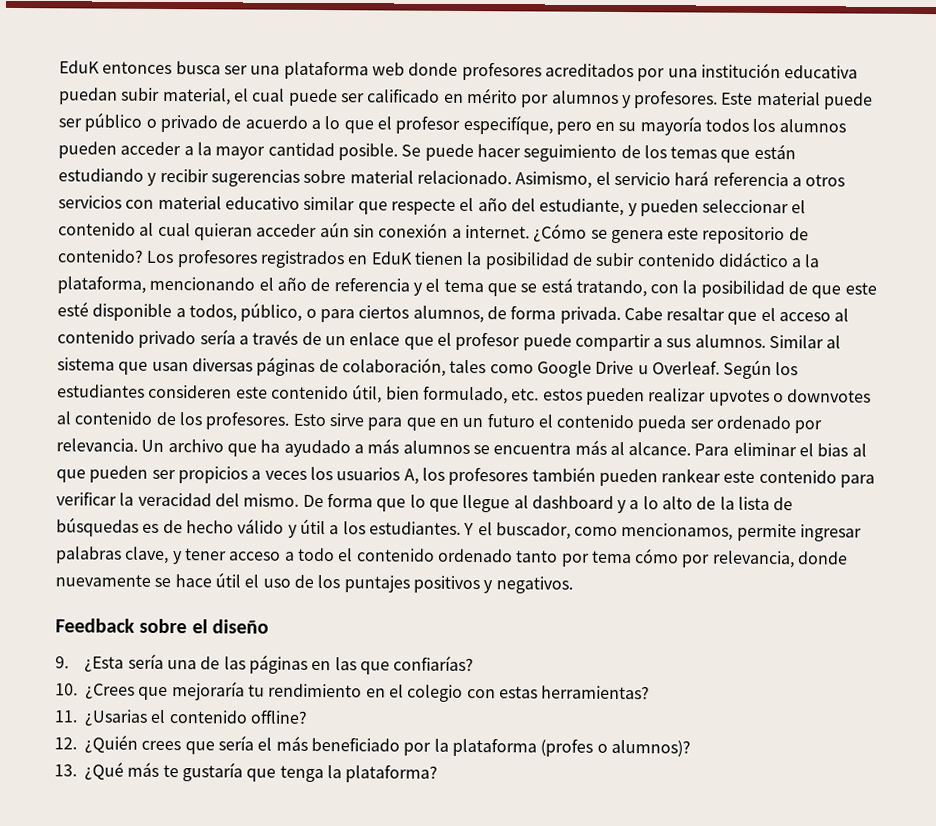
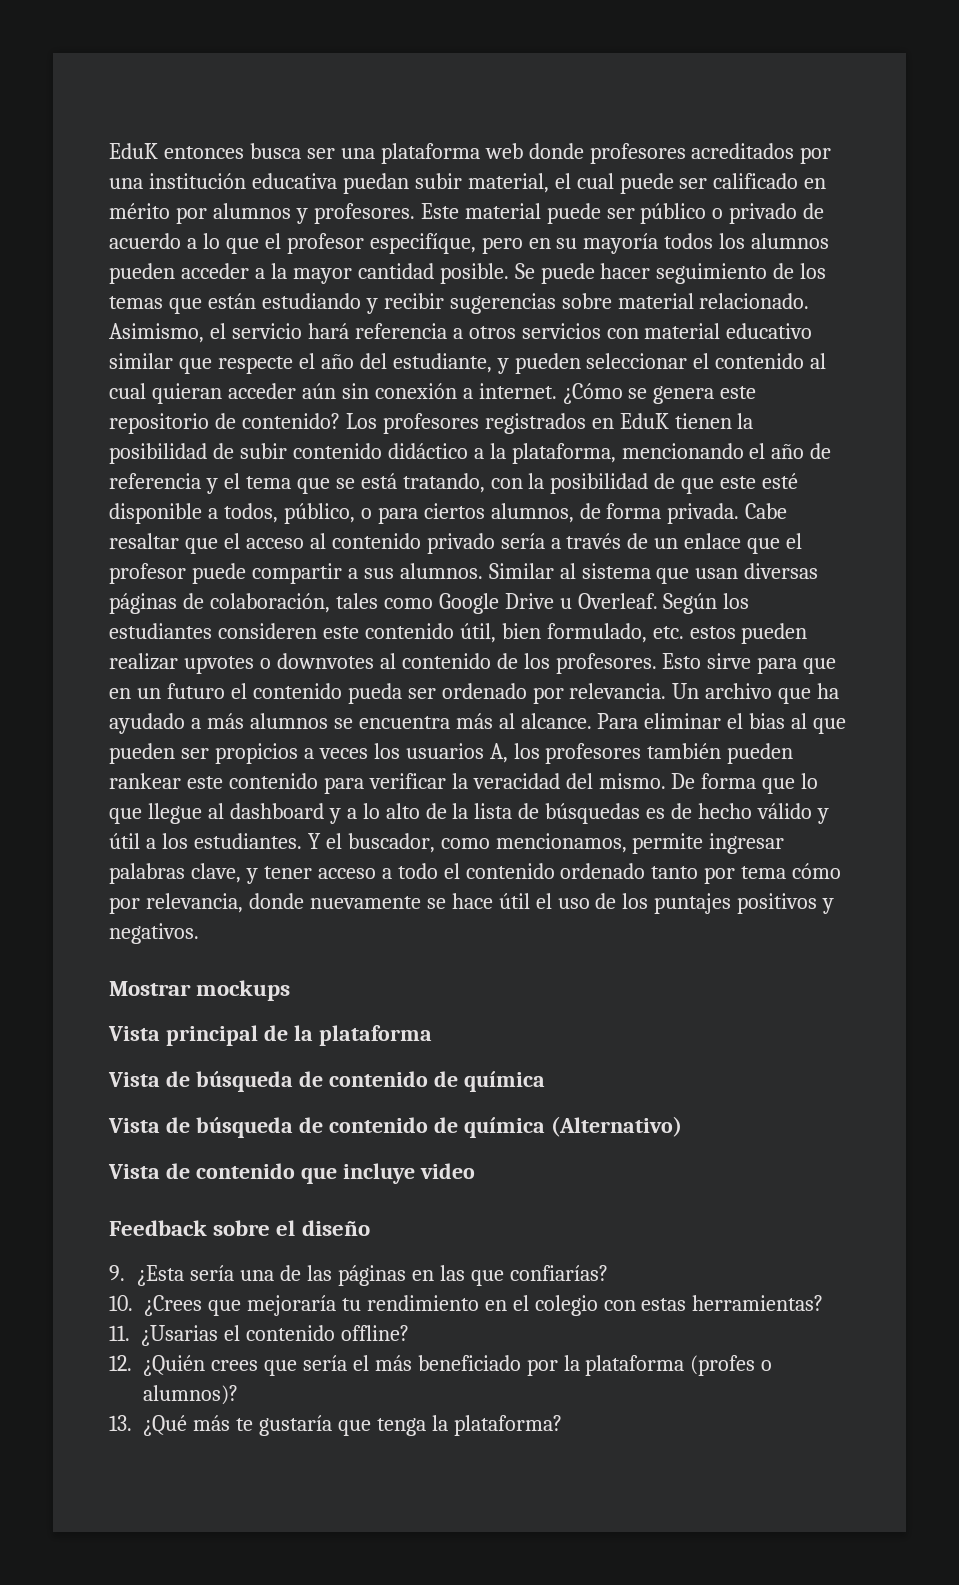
(573, 585) none -> [109,980,291,1001] [108,1025,432,1046] [108,1071,545,1092] [108,1116,682,1138] [108,1163,475,1184] // Mostrar mockups // Vista principal de la plataforma // Vista de búsqueda de contenido de química // Vista de búsqueda de contenido de química (Alternativo) // Vista de contenido que incluye video

